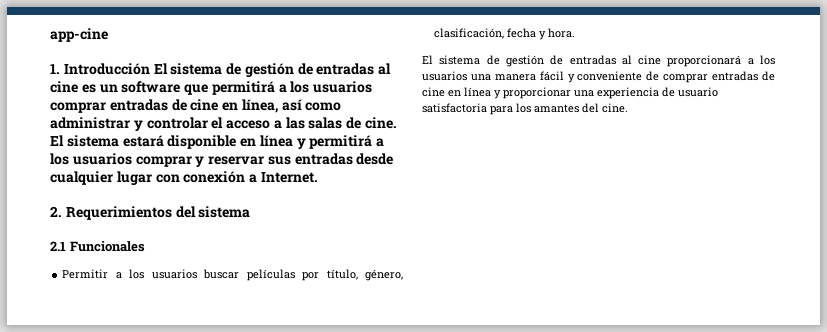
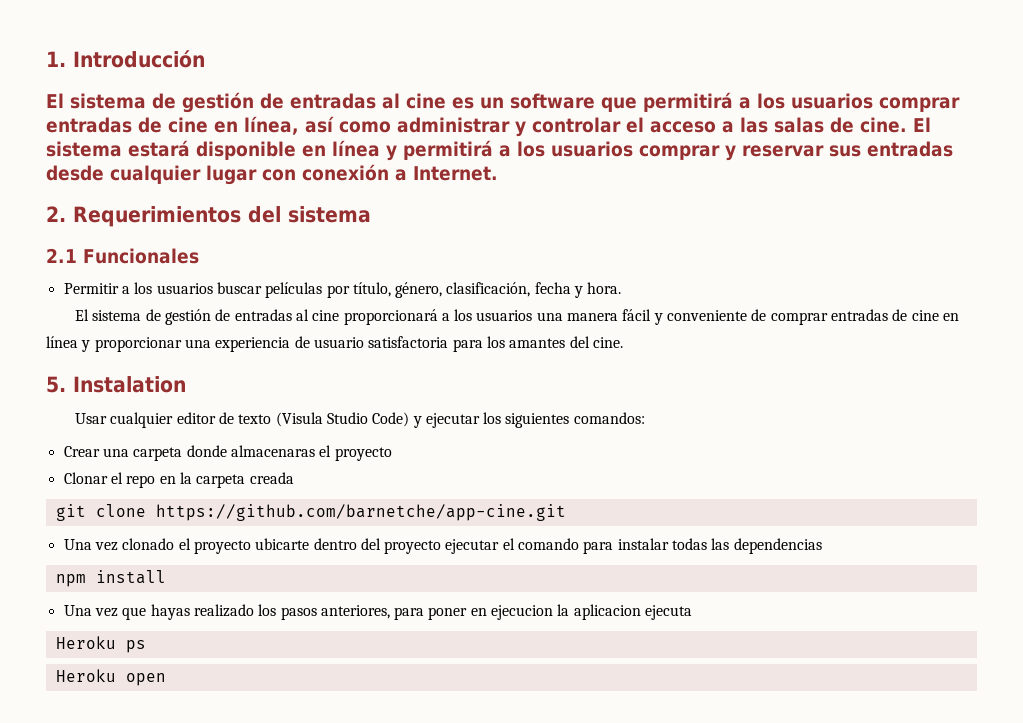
[50,28,108,42] app-cine // -> (46, 59) none
(150, 69) none -> (205, 59) //
(628, 108) none -> [46,376,186,393] [74,412,645,428] [63,445,392,461] [63,472,294,488] [55,504,566,521] [63,538,822,554] [55,570,166,587] [63,604,693,620] [55,636,146,653] [55,669,166,686] // 5. Instalation // Usar cualquier editor de texto (Visula Studio Code) y ejecutar los siguientes comandos: // Crear una carpeta donde almacenaras el proyecto // Clonar el repo en la carpeta creada // git clone https://github.com/barnetche/app-cine.git // Una vez clonado el proyecto ubicarte dentro del proyecto ejecutar el comando para instalar todas las dependencias // npm install // Una vez que hayas realizado los pasos anteriores, para poner en ejecucion la aplicacion ejecuta // Heroku ps // Heroku open

